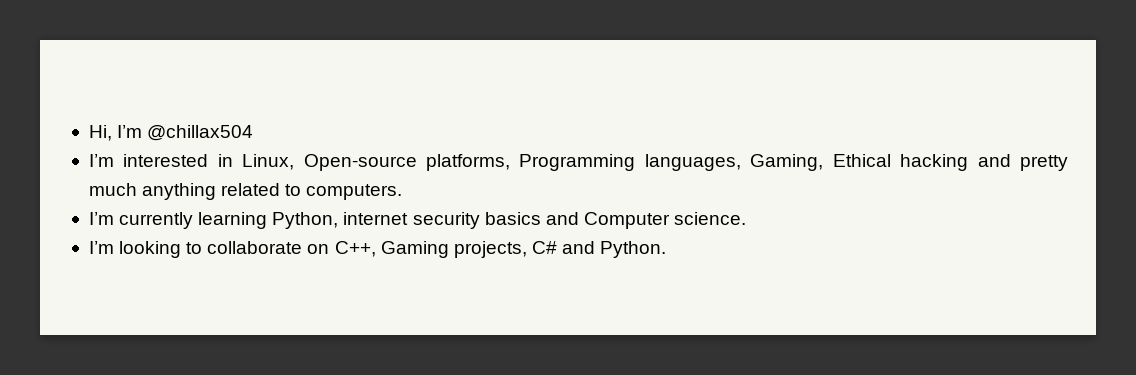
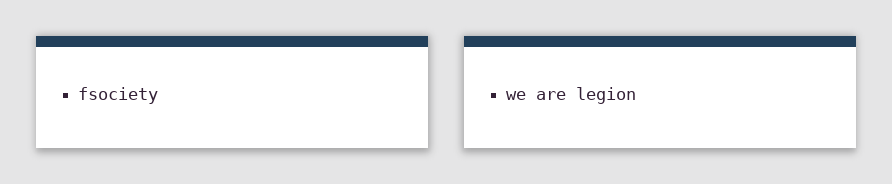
[88,125,254,141] [88,154,1068,171] [88,183,403,200] [88,212,747,229] [88,241,667,258] Hi, I’m @chillax504 // I’m interested in Linux, Open-source platforms, Programming languages, Gaming, Ethical hacking and pretty much anything related to computers. // I’m currently learning Python, internet security basics and Computer science. // I’m looking to collaborate on C++, Gaming projects, C# and Python. -> [78,87,159,104] [506,87,637,104] fsociety // we are legion

